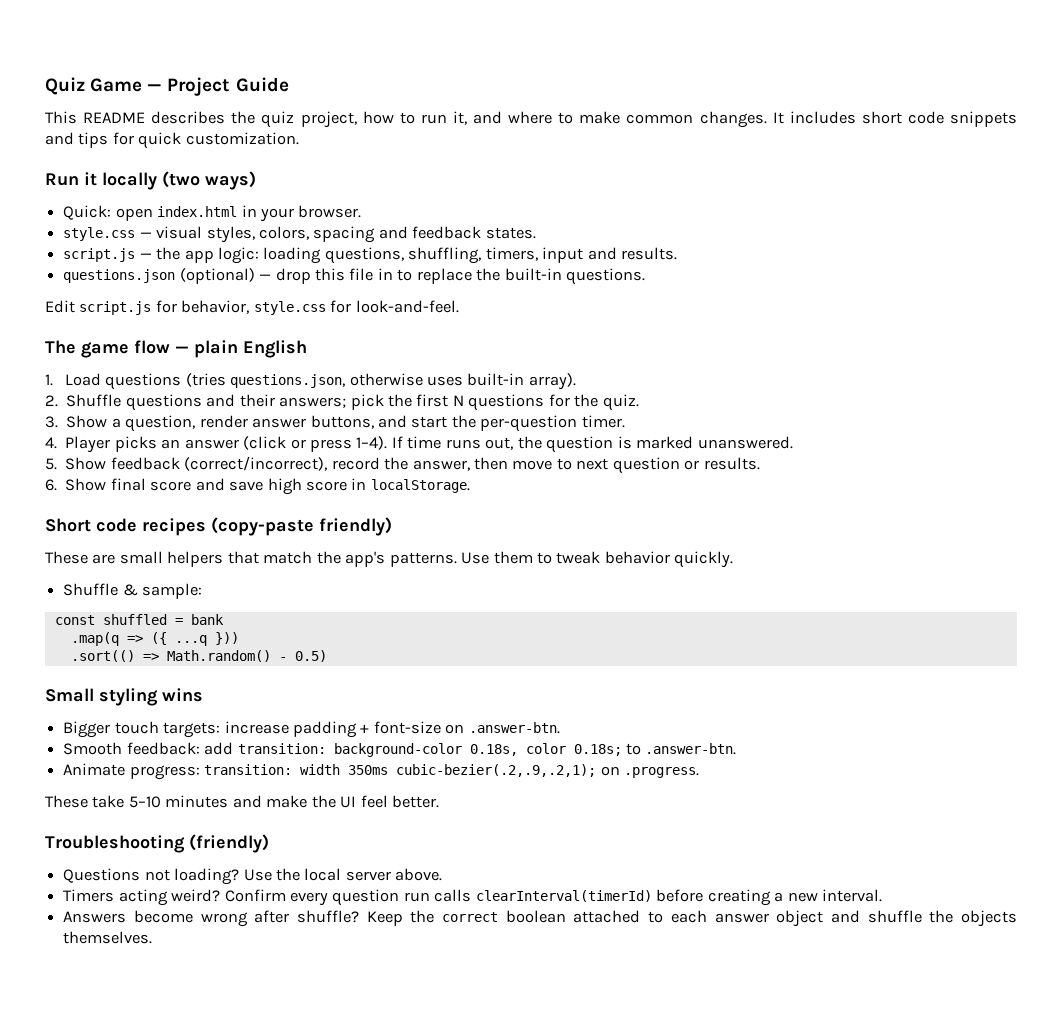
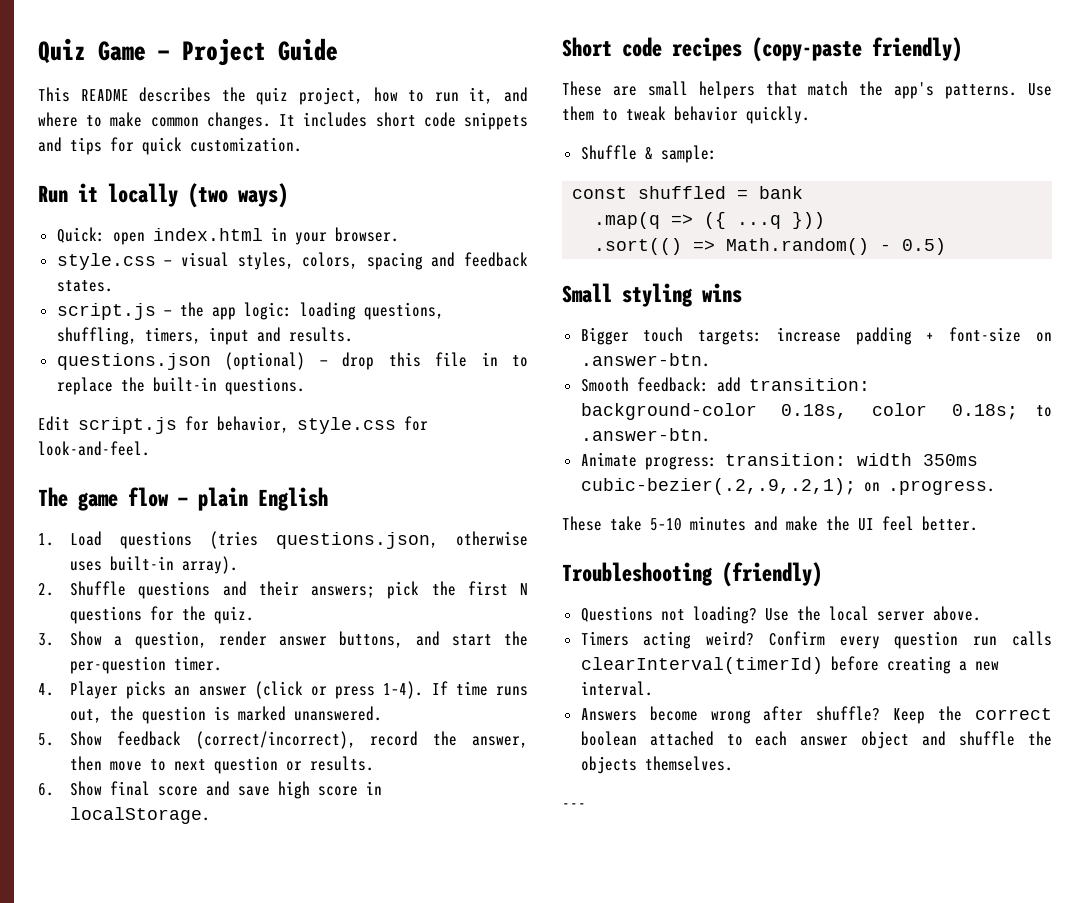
(153, 937) none -> [562,803,586,809] // ---

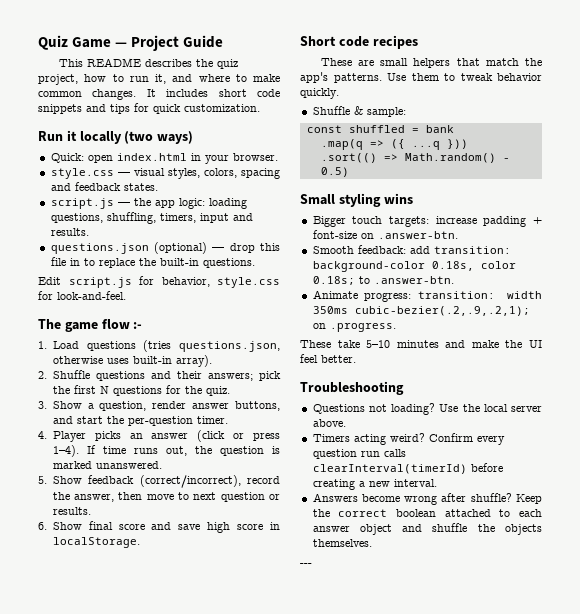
[178,487,328,511] — plain English -> [133,322,143,329] :-
[752,37,962,62] (copy-paste friendly) -> (418, 42) none
[722,562,822,587] (friendly) -> (404, 388) none

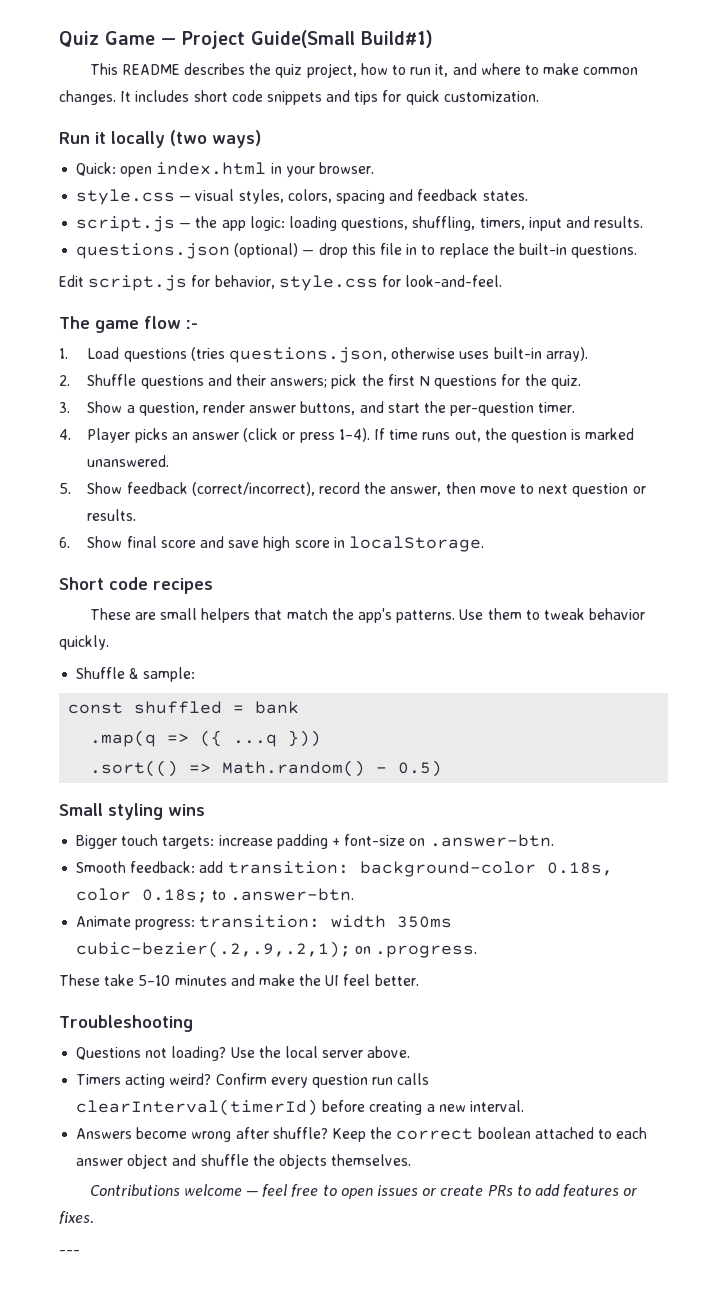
[183,35,224,48] Guide -> [251,30,433,48] Guide(Small Build#1)
(372, 543) none -> [89,1184,639,1199] [59,1211,94,1224] // Contributions welcome — feel free to open issues or create PRs to add features or fixes.

